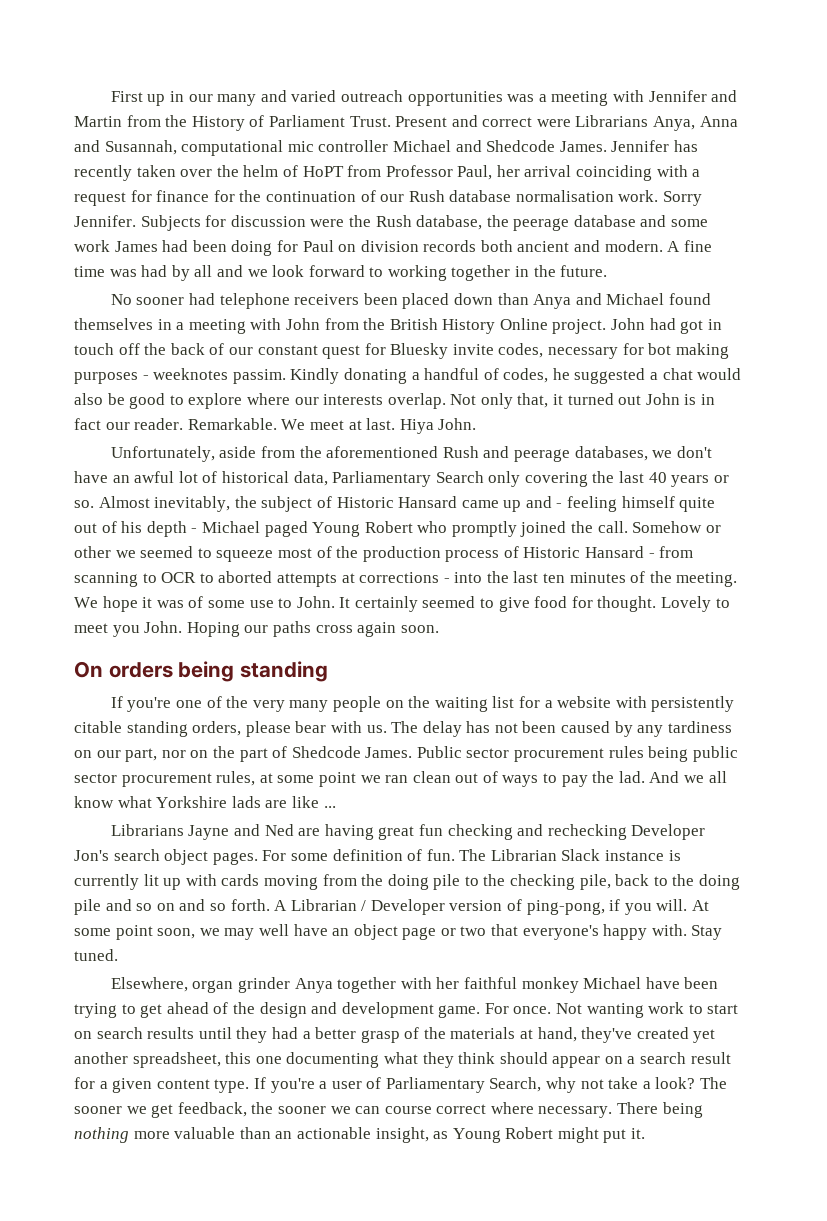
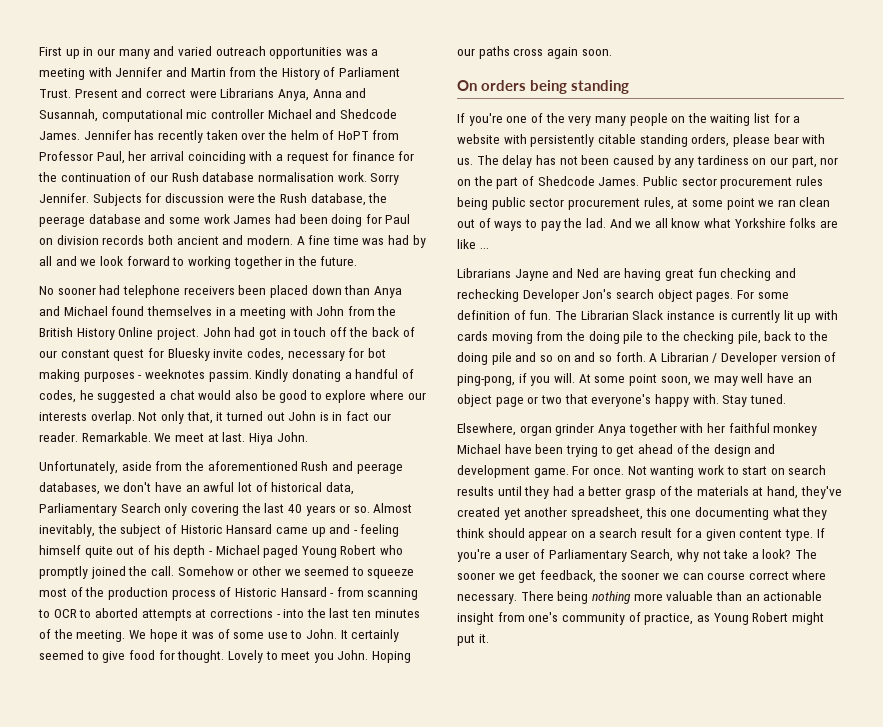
[231,796,261,808] lads -> [789,218,817,228] folks
[375,1127,429,1143] insight, -> [457,612,694,625] insight from one's community of practice,

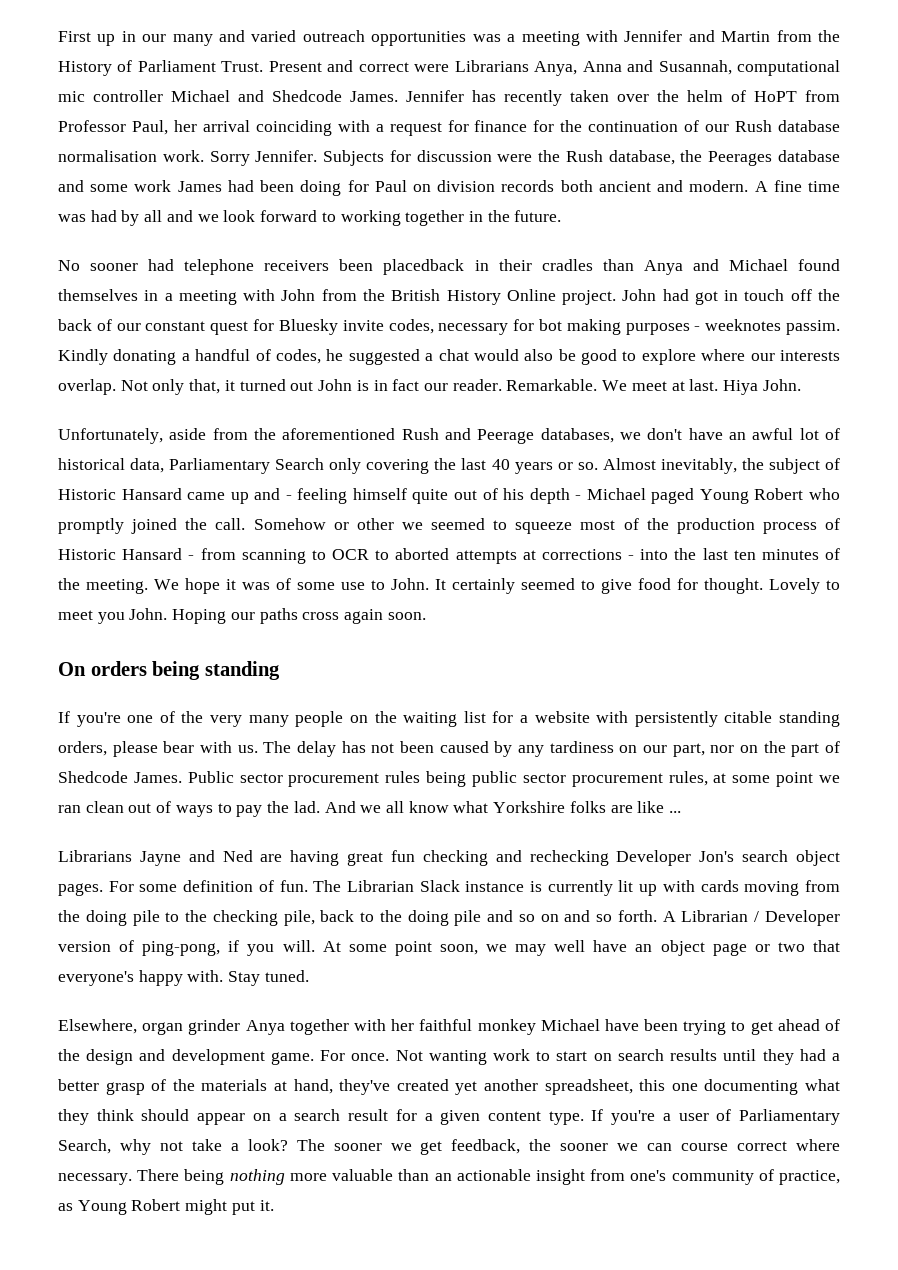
[39,216,85,227] peerage -> [708,151,773,166] Peerages
[269,285,342,298] placed down -> [383,259,593,275] placedback in their cradles
[356,463,403,474] peerage -> [477,429,535,444] Peerage

